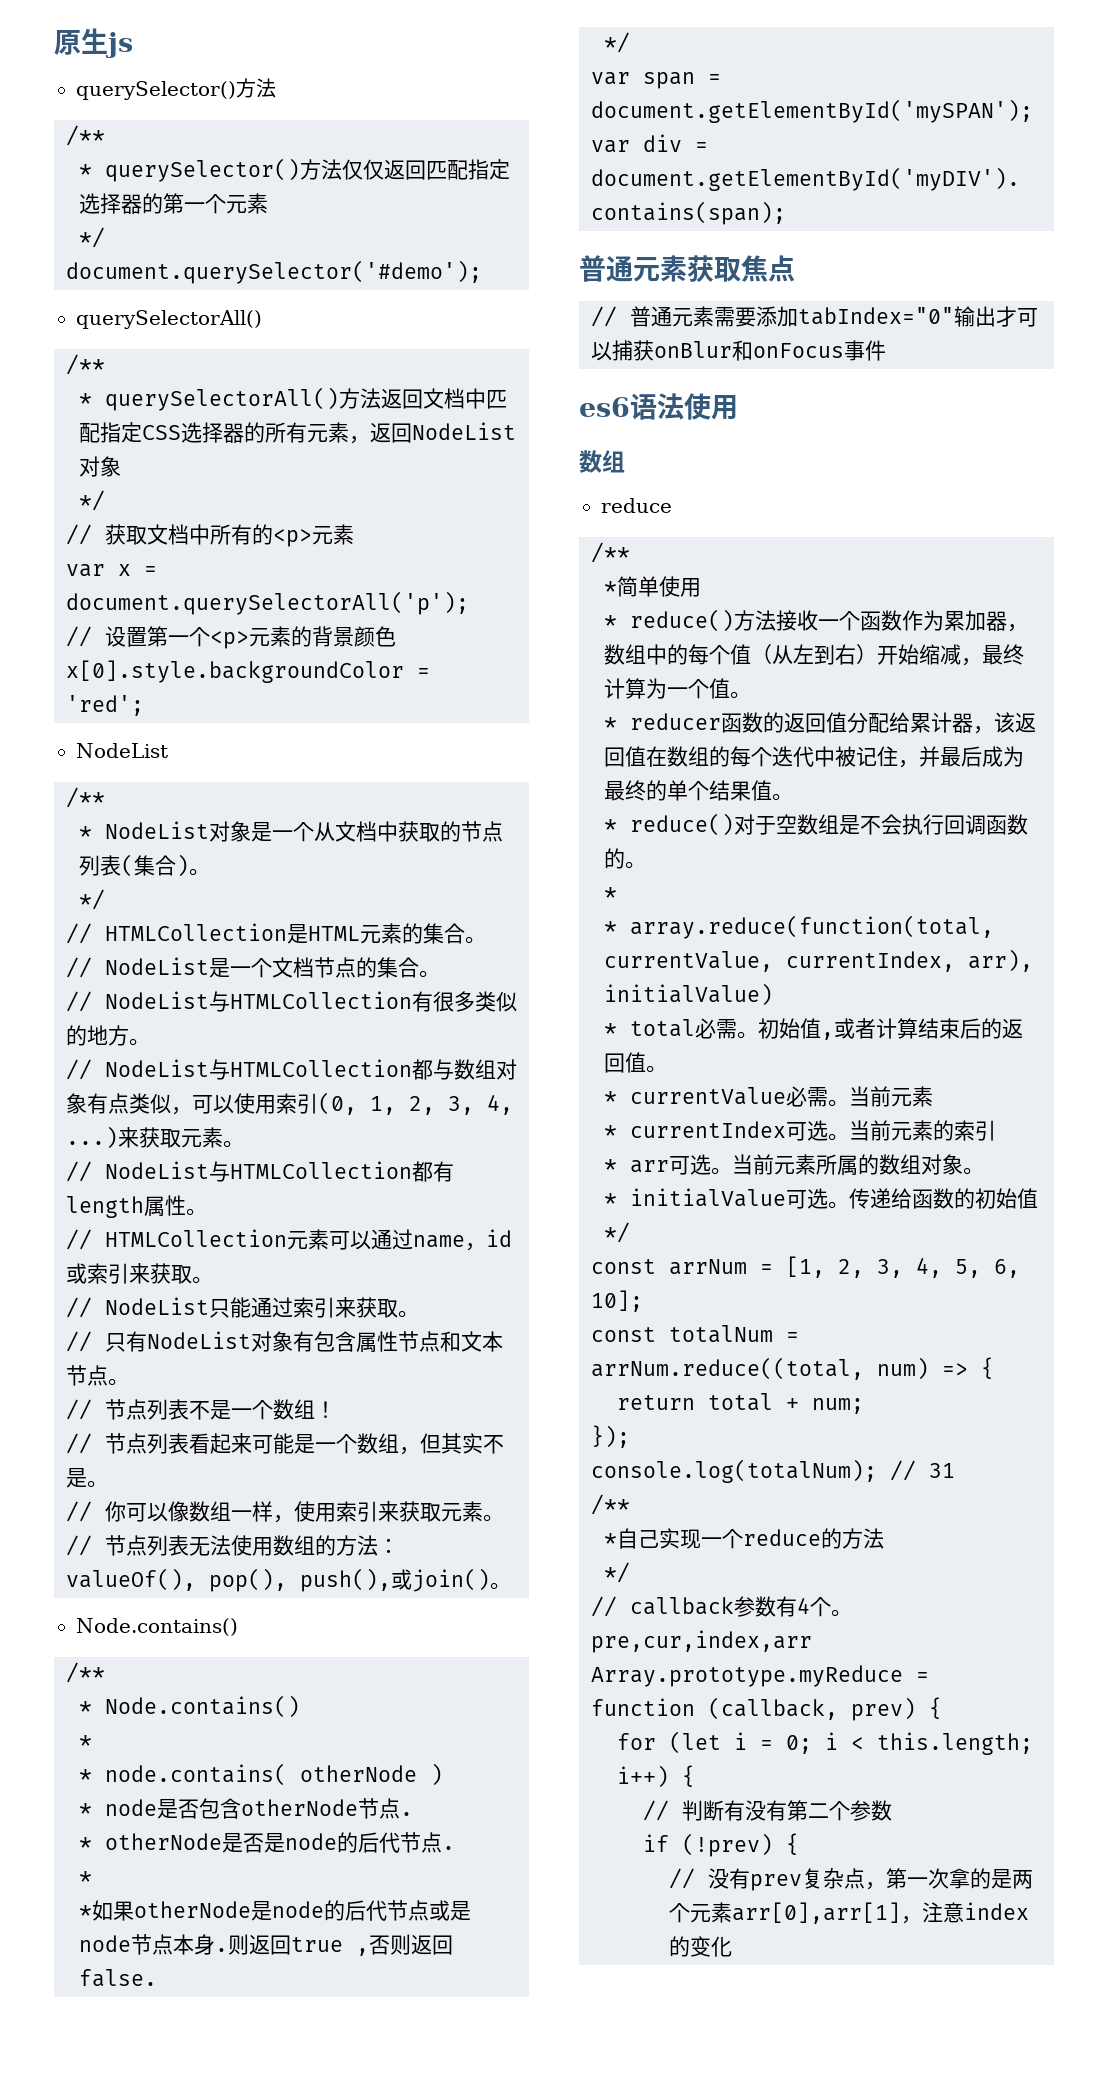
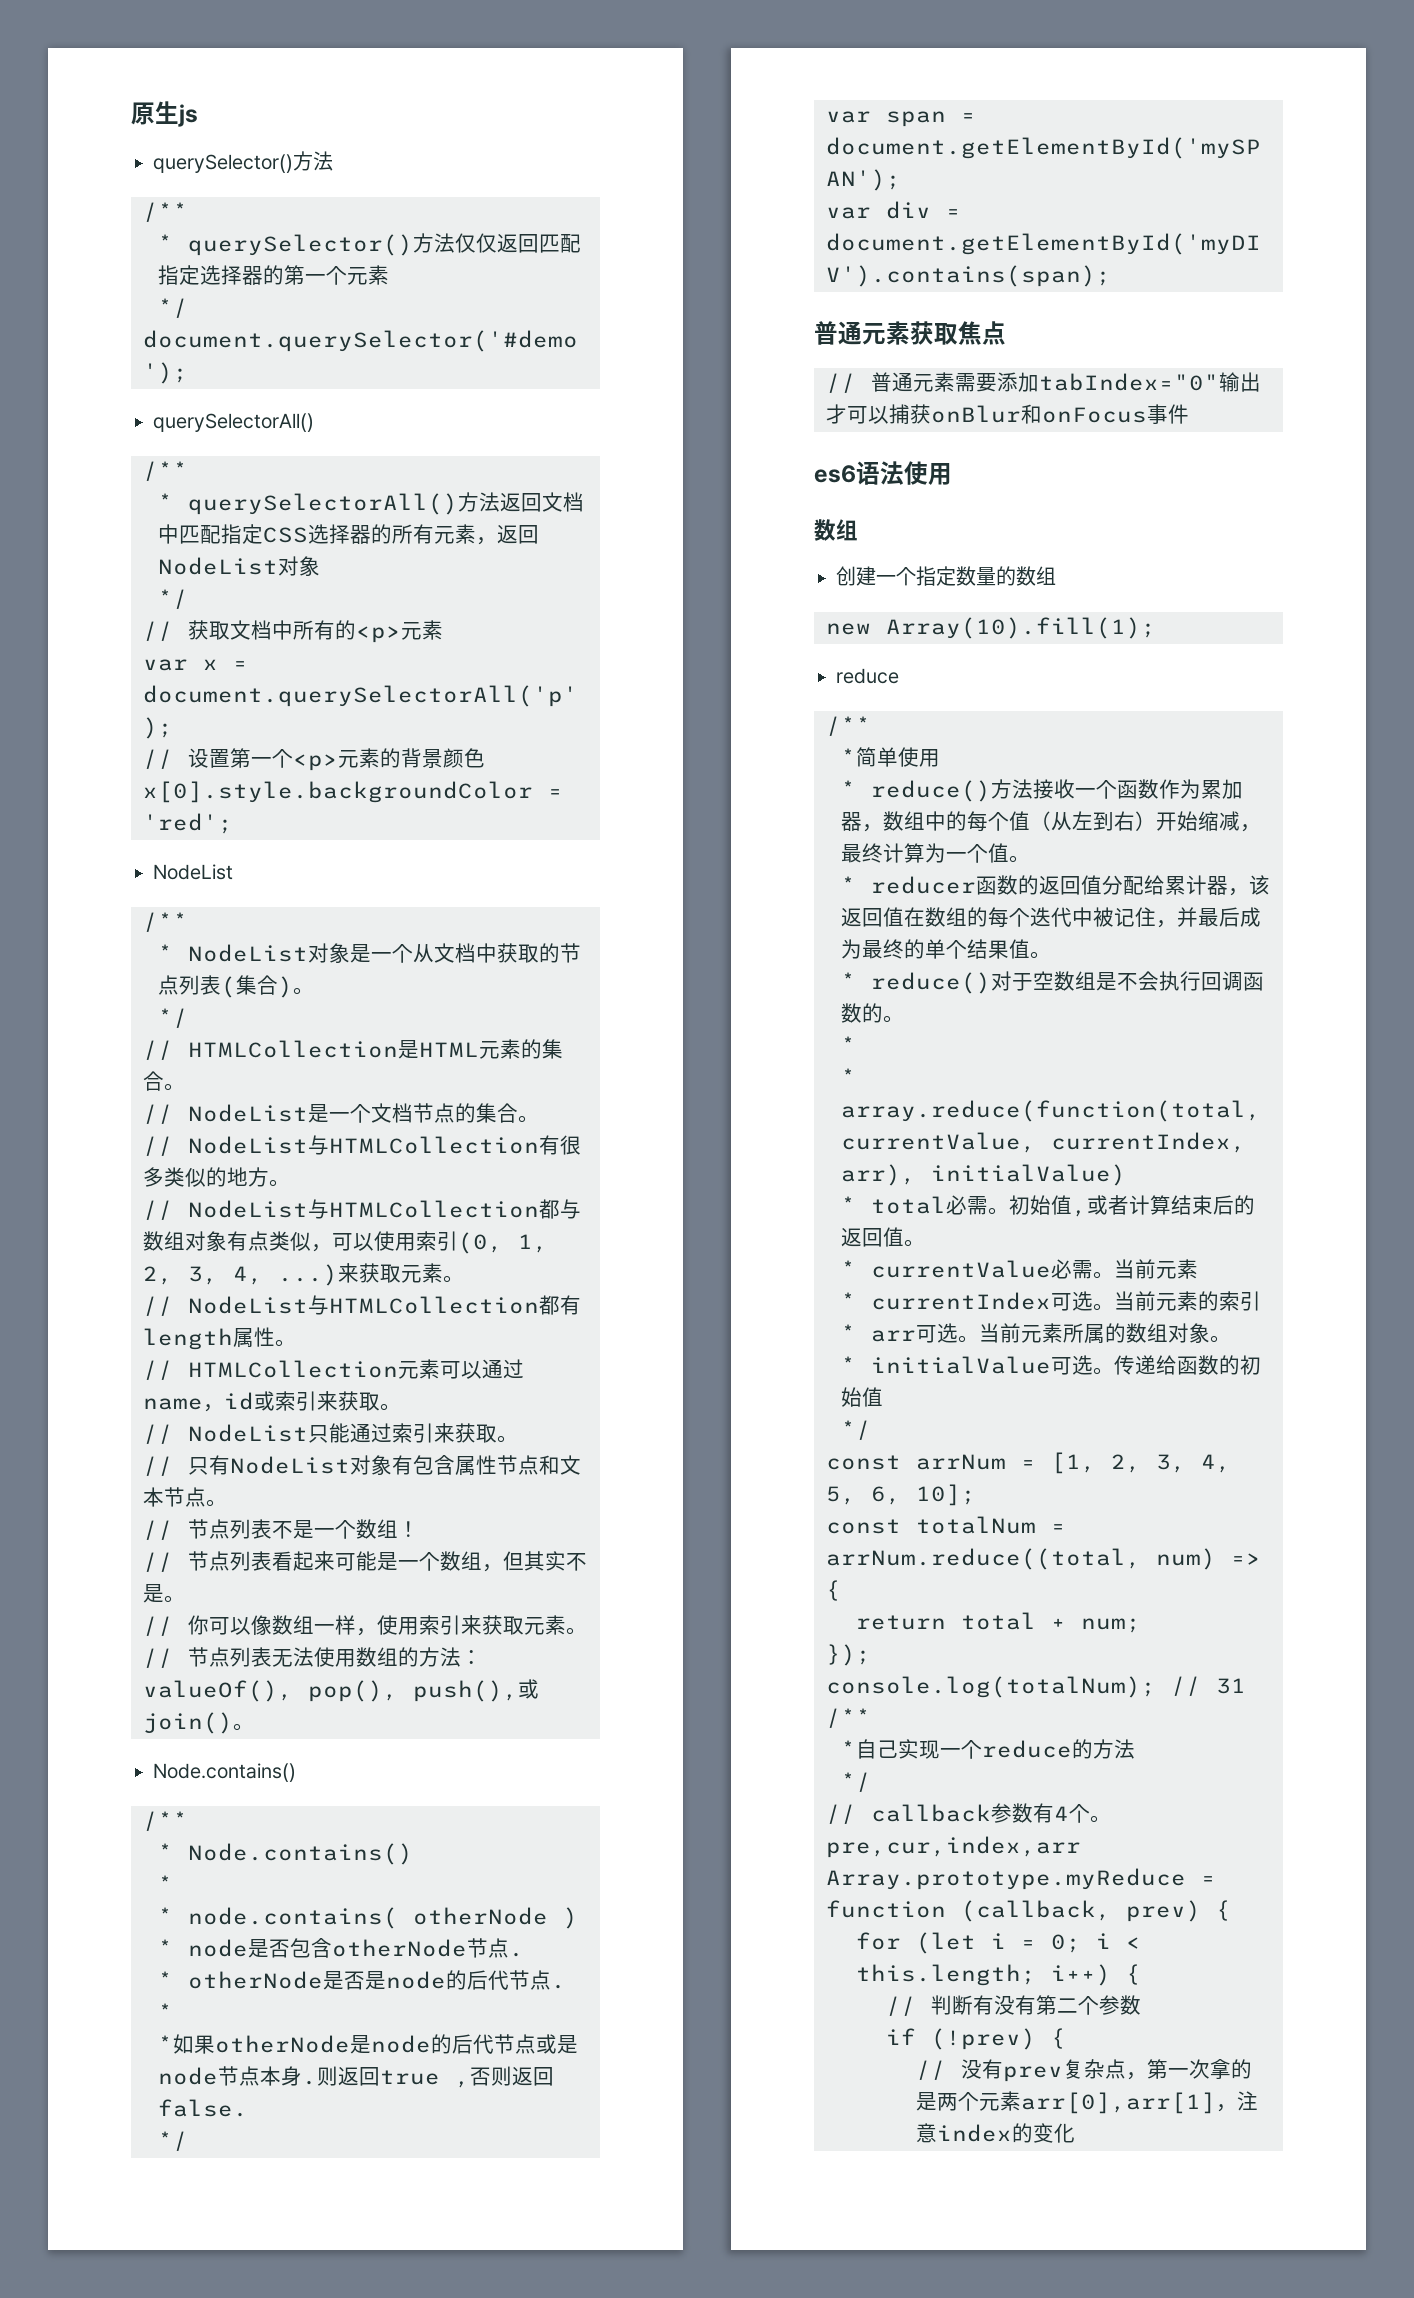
(625, 461) none -> [836,566,1056,586] [826,617,1156,639] // 创建一个指定数量的数组 // new Array(10).fill(1);

